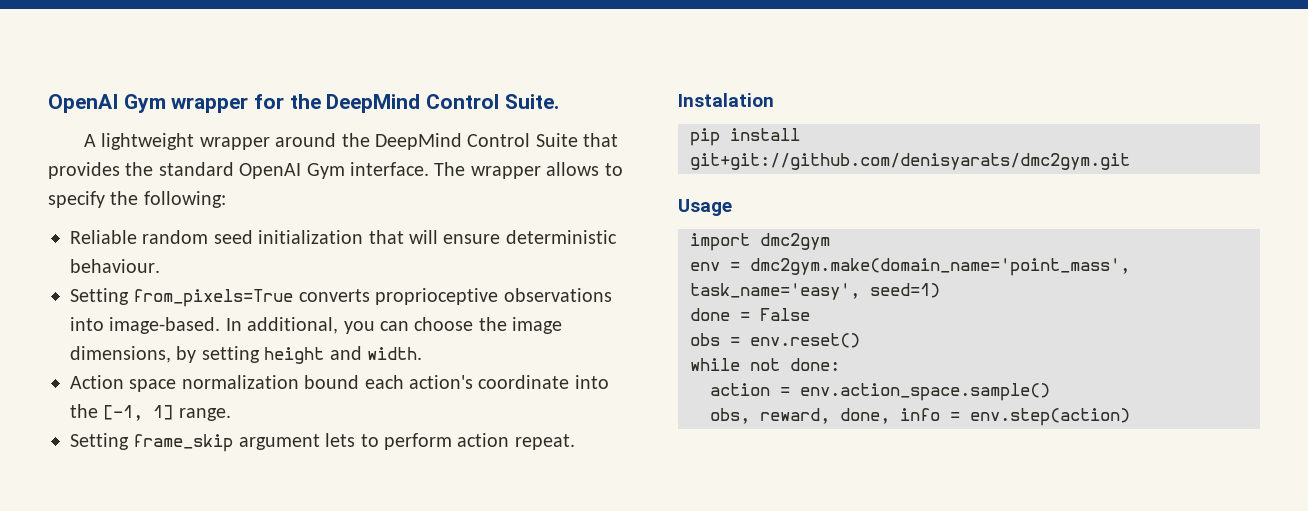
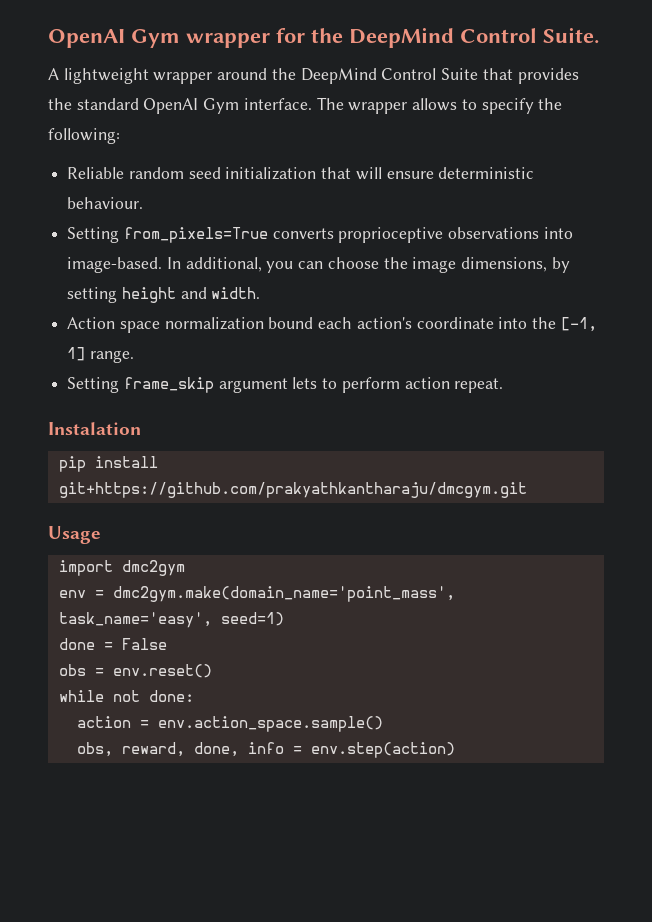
[690,153,1130,170] git+git://github.com/denisyarats/dmc2gym.git -> [58,482,527,498] git+https://github.com/prakyathkantharaju/dmcgym.git

